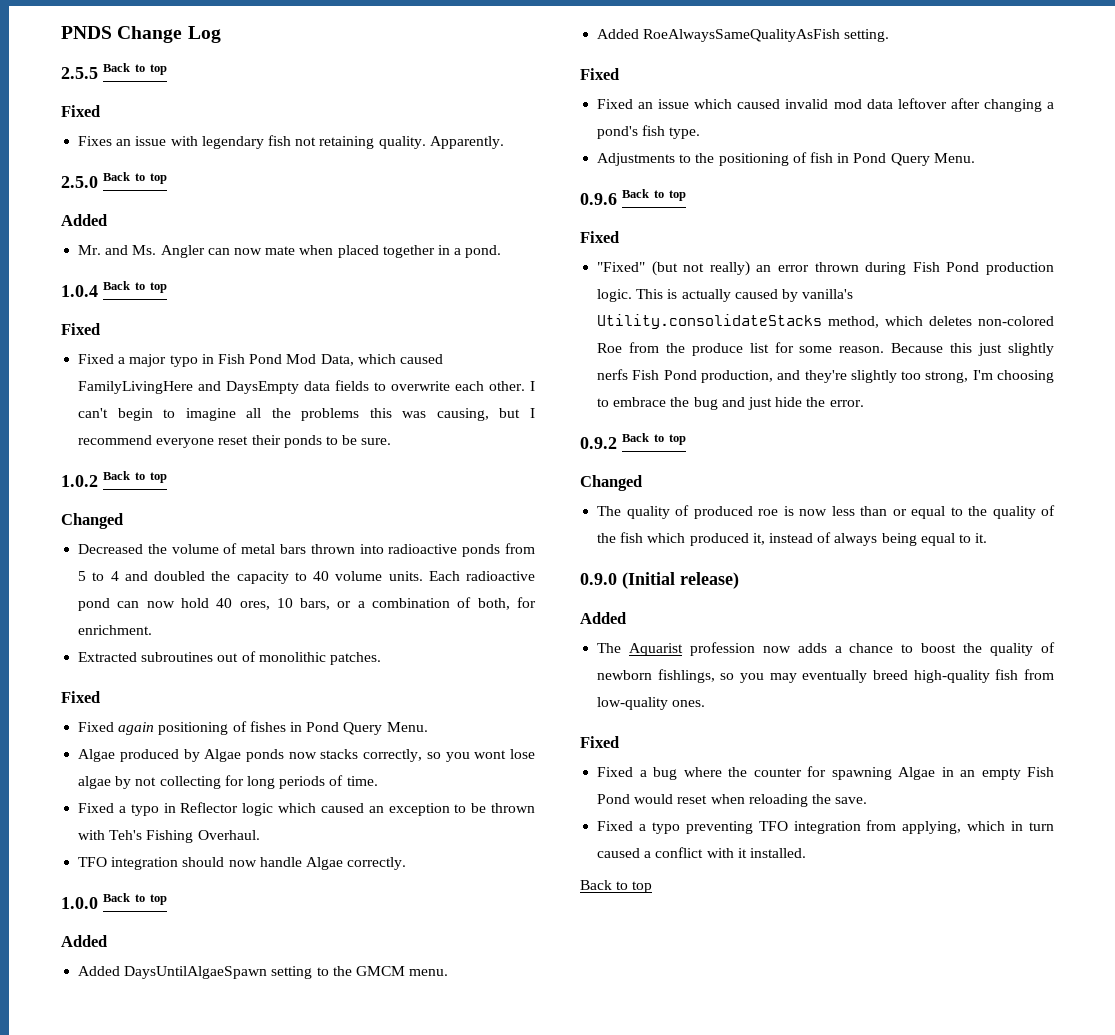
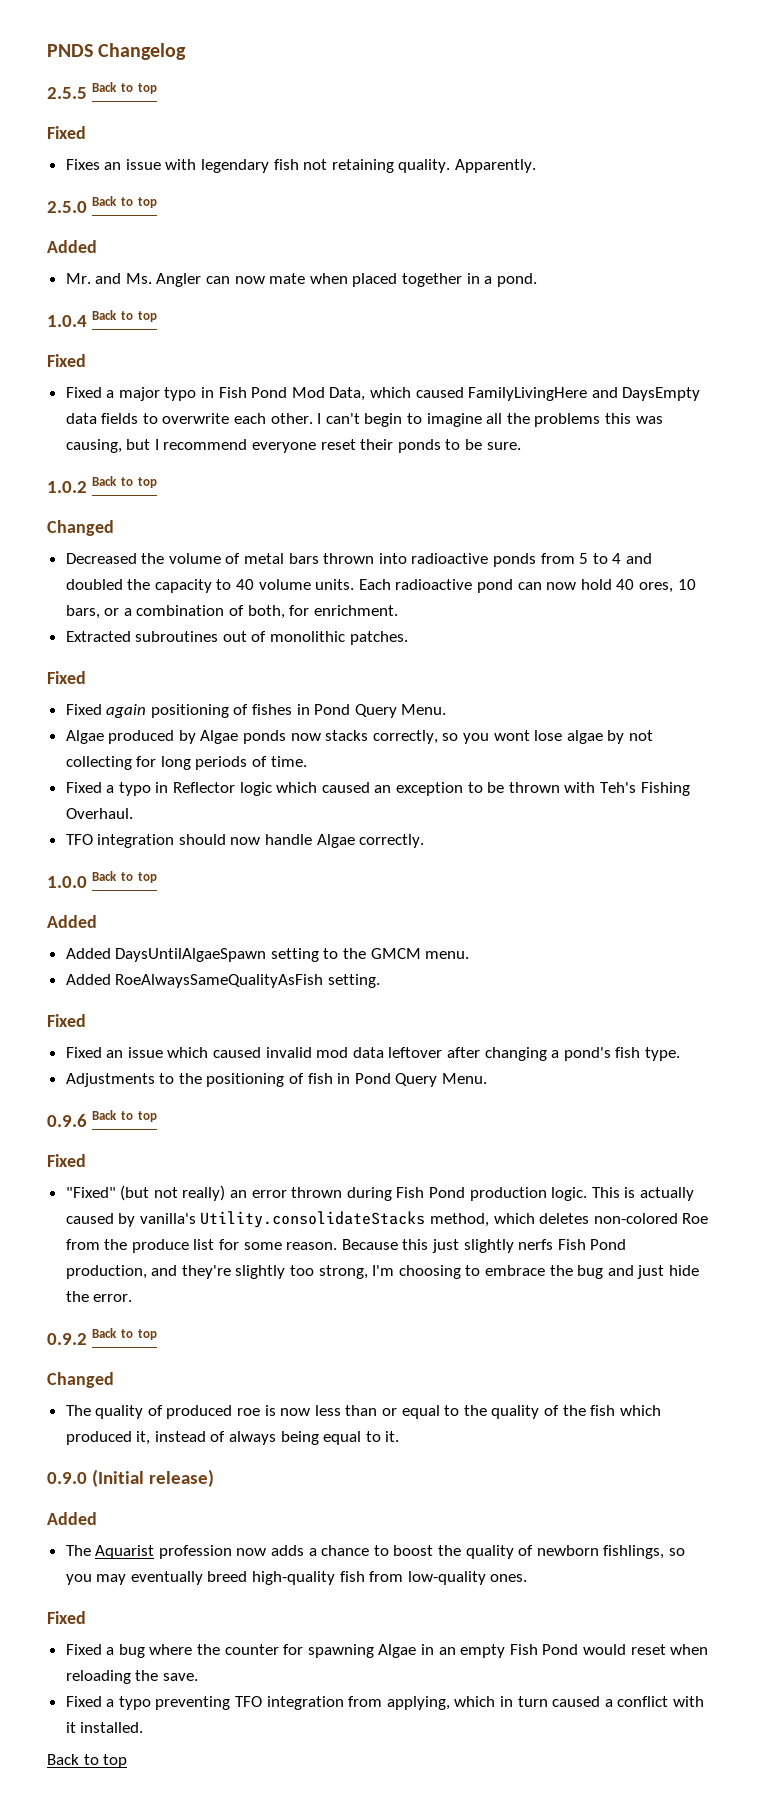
[117,26,221,43] Change Log -> [98,43,187,60] Changelog

